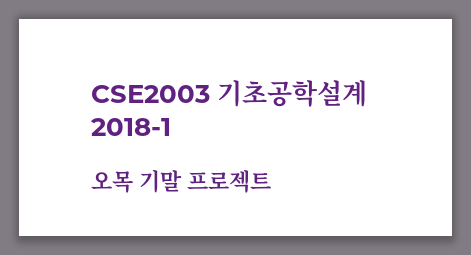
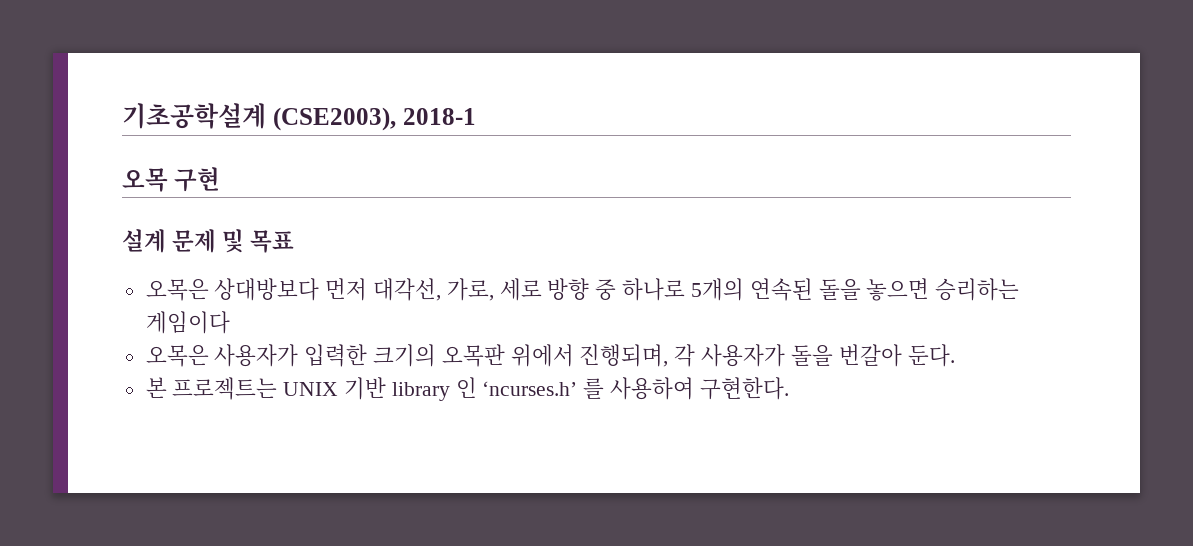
[91,80,368,107] CSE2003 기초공학설계 -> [122,103,396,131] 기초공학설계 (CSE2003),
[139,169,271,193] 기말 프로젝트 -> [174,167,221,192] [122,229,295,253] [145,278,1020,301] [145,311,230,334] [145,344,955,367] [145,377,789,401] 구현 // 설계 문제 및 목표 // 오목은 상대방보다 먼저 대각선, 가로, 세로 방향 중 하나로 5개의 연속된 돌을 놓으면 승리하는 게임이다 // 오목은 사용자가 입력한 크기의 오목판 위에서 진행되며, 각 사용자가 돌을 번갈아 둔다. // 본 프로젝트는 UNIX 기반 library 인 ‘ncurses.h’ 를 사용하여 구현한다.

